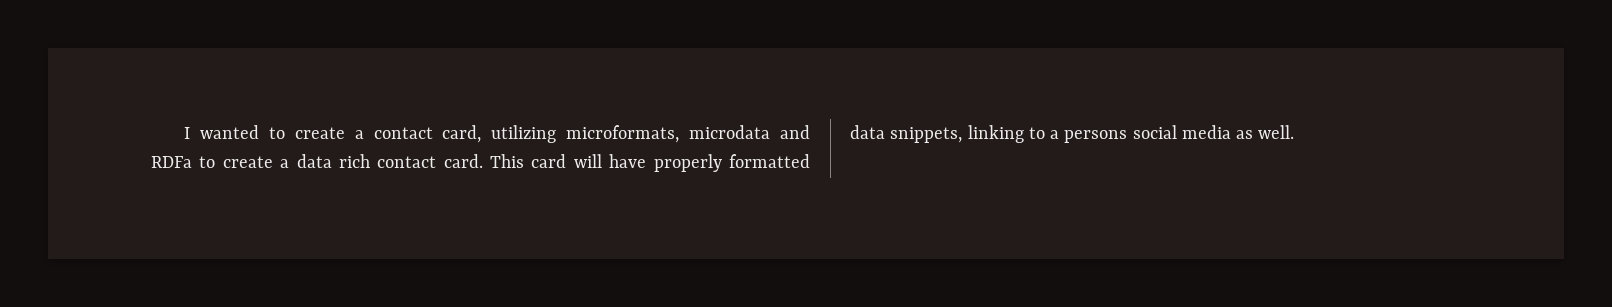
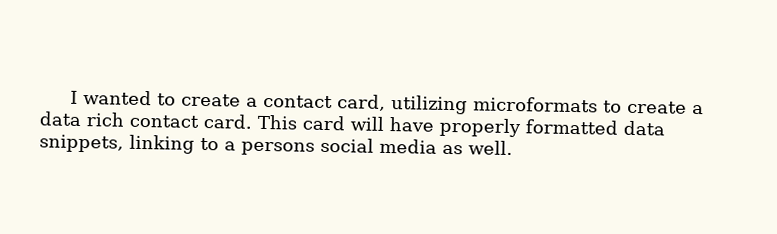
[566,125,810,143] [151,156,192,168] microformats, microdata and RDFa -> [472,96,598,113] microformats

